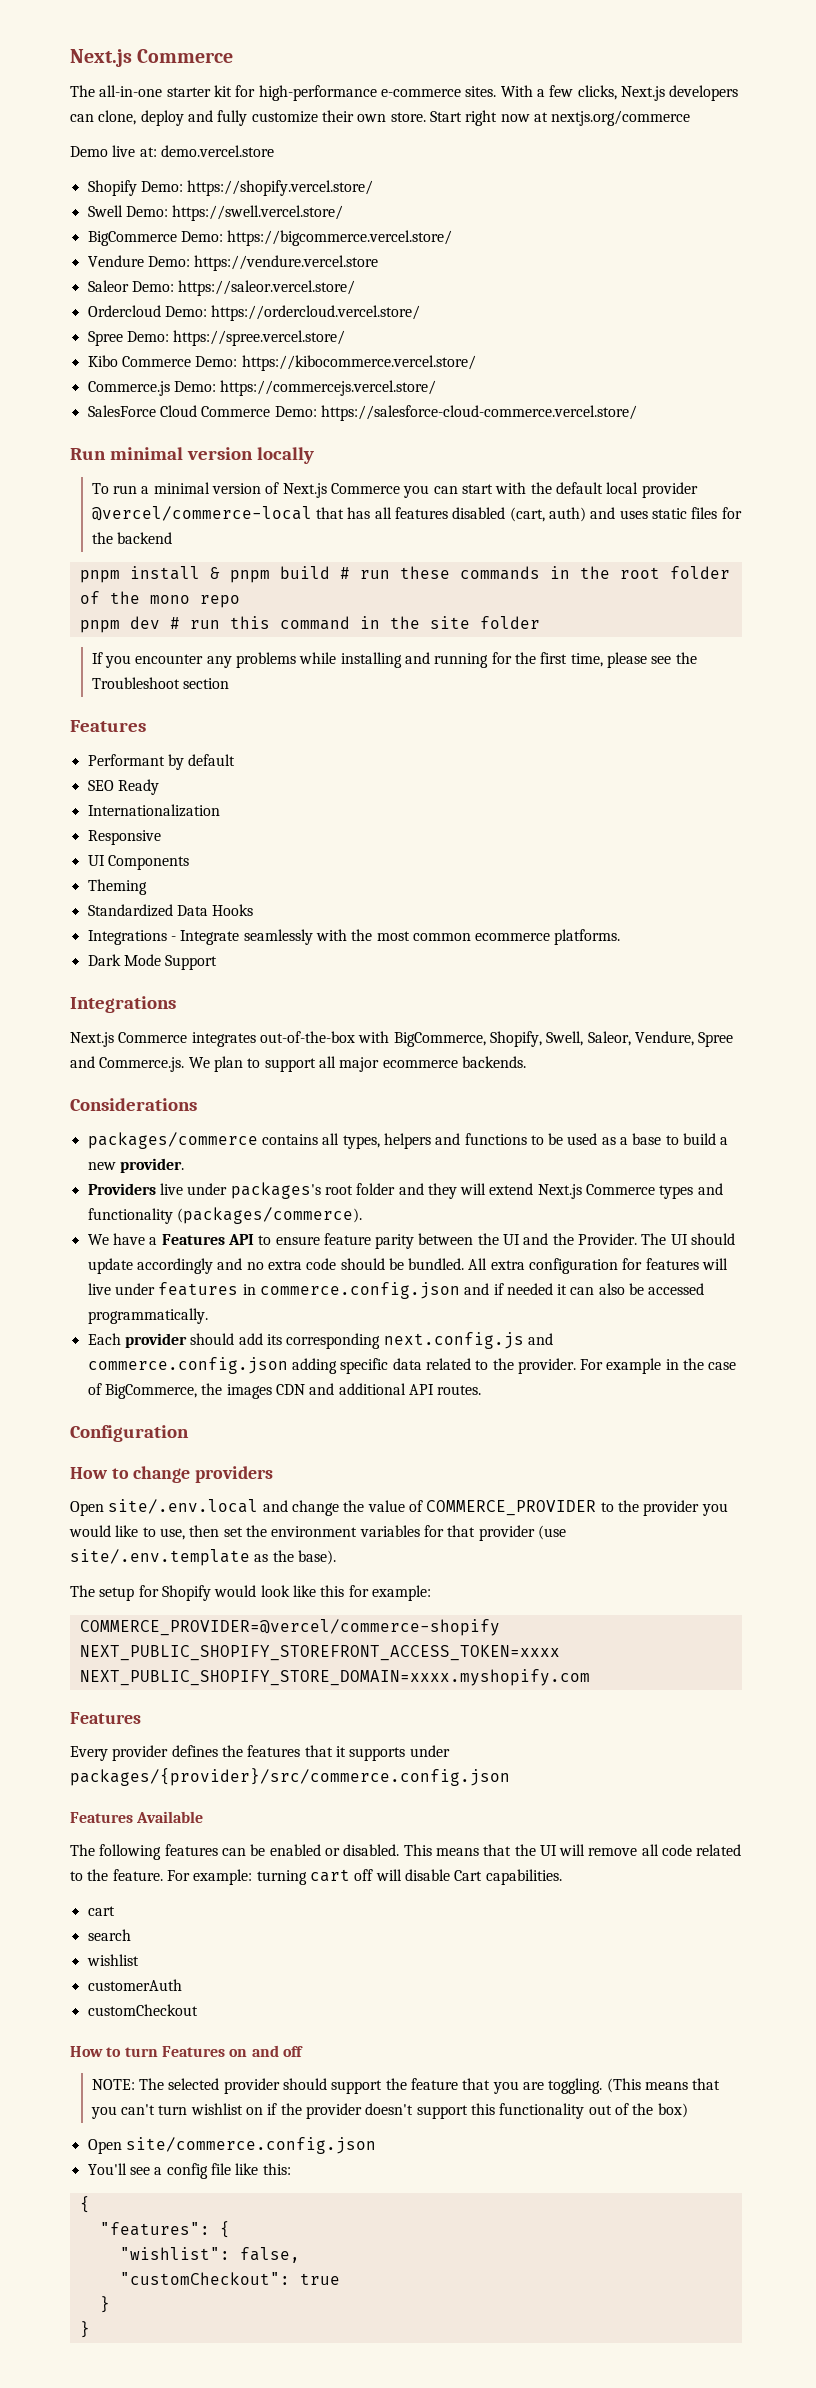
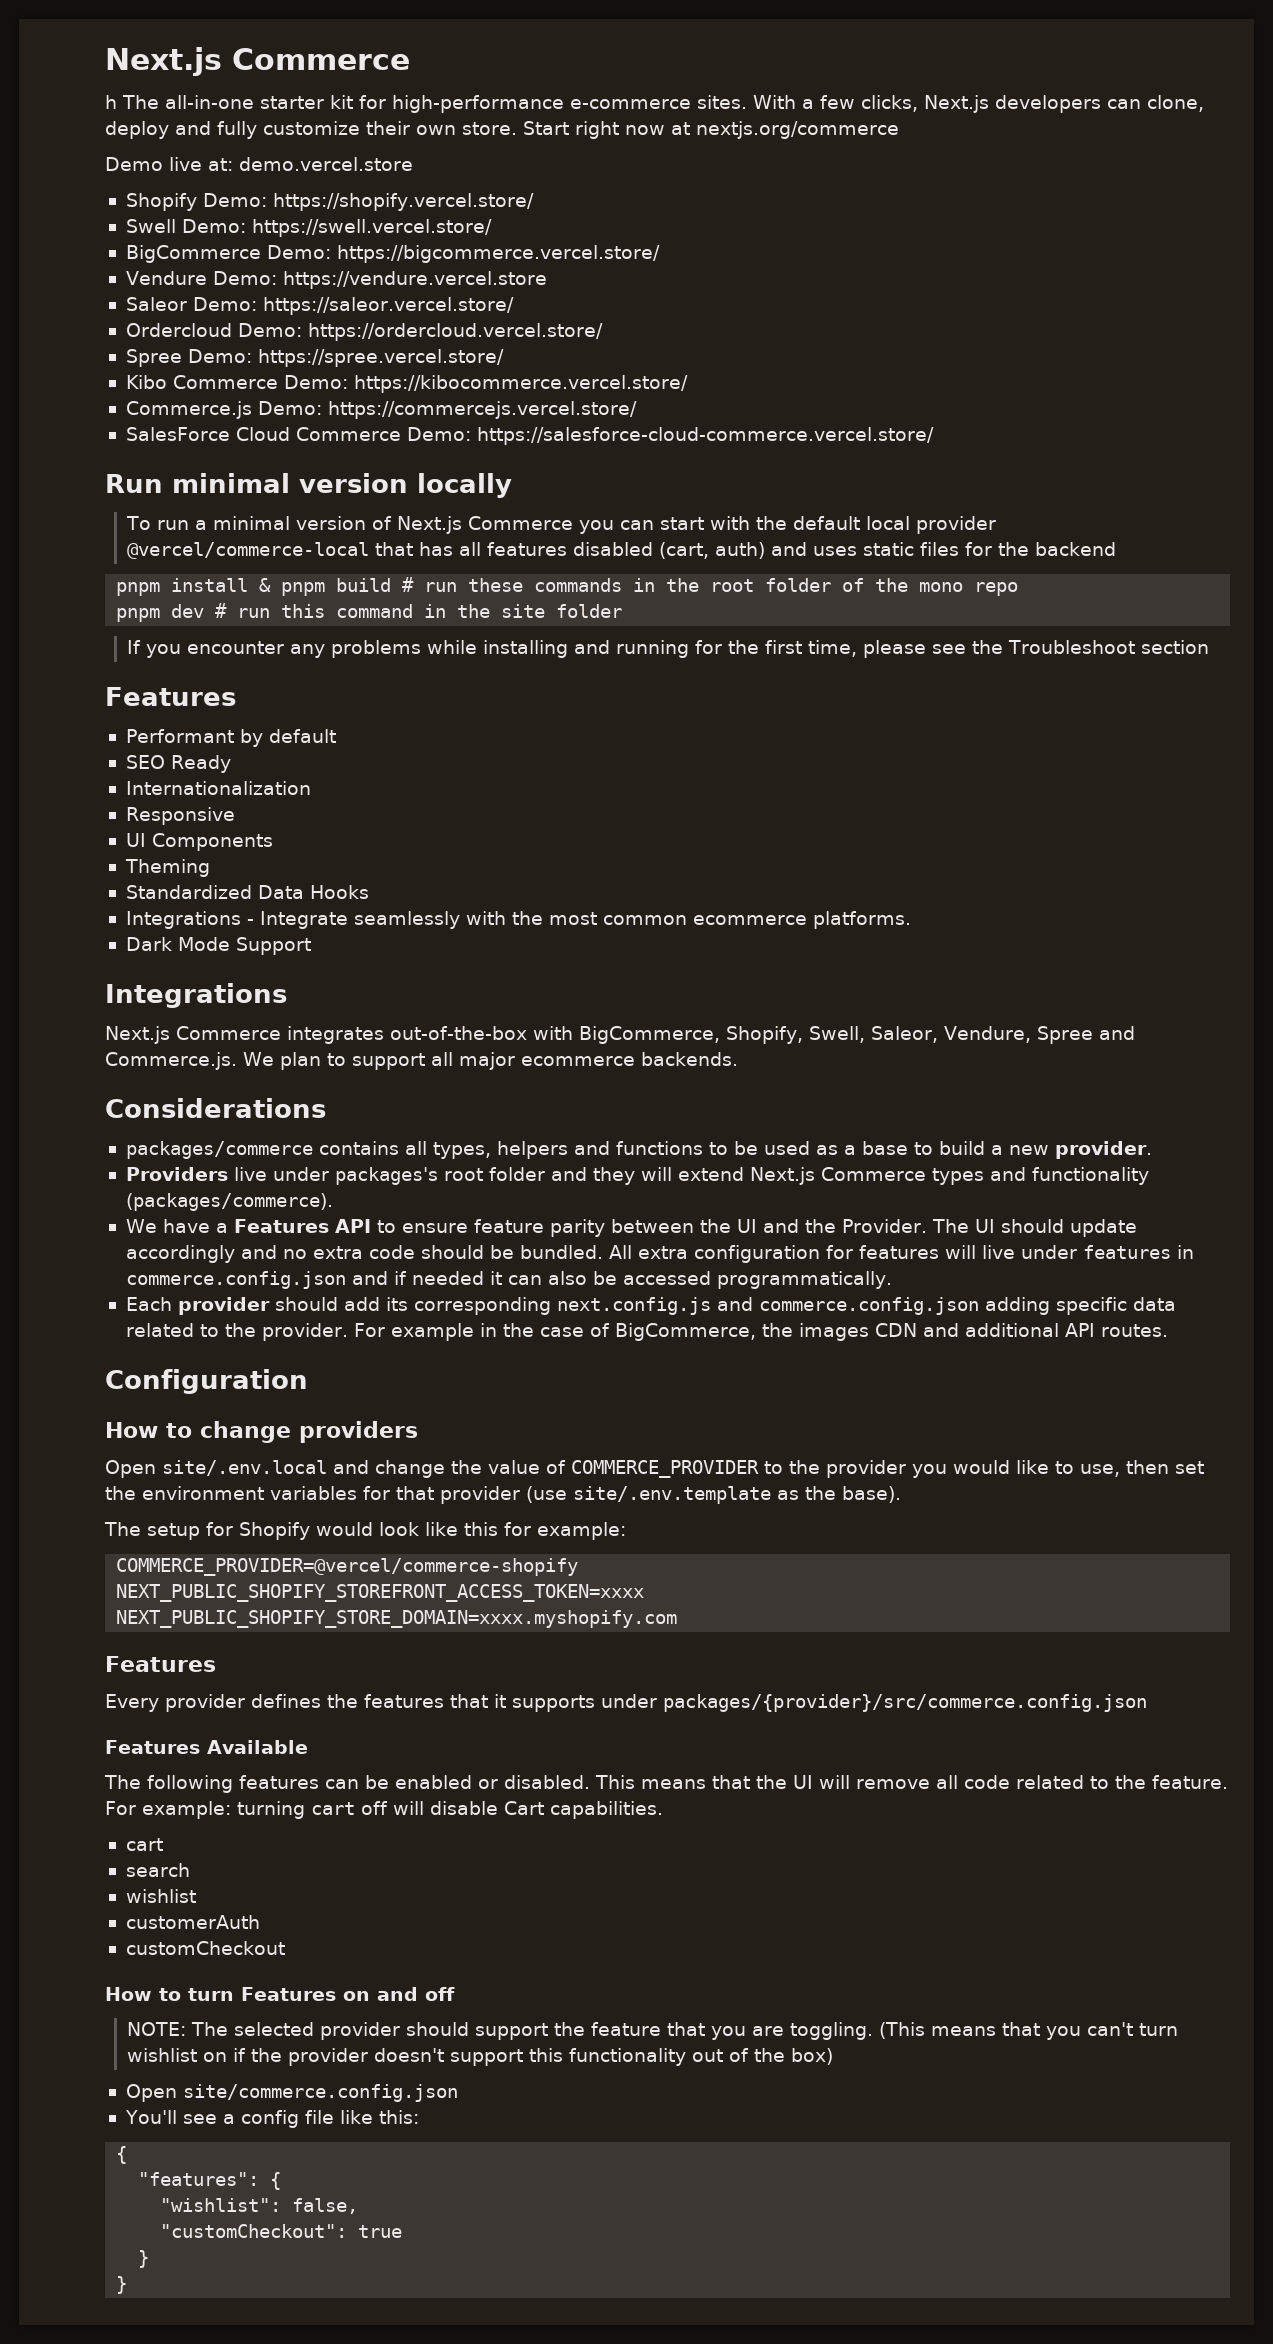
(234, 56) none -> [105,95,117,109] h

